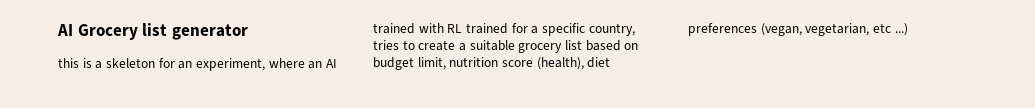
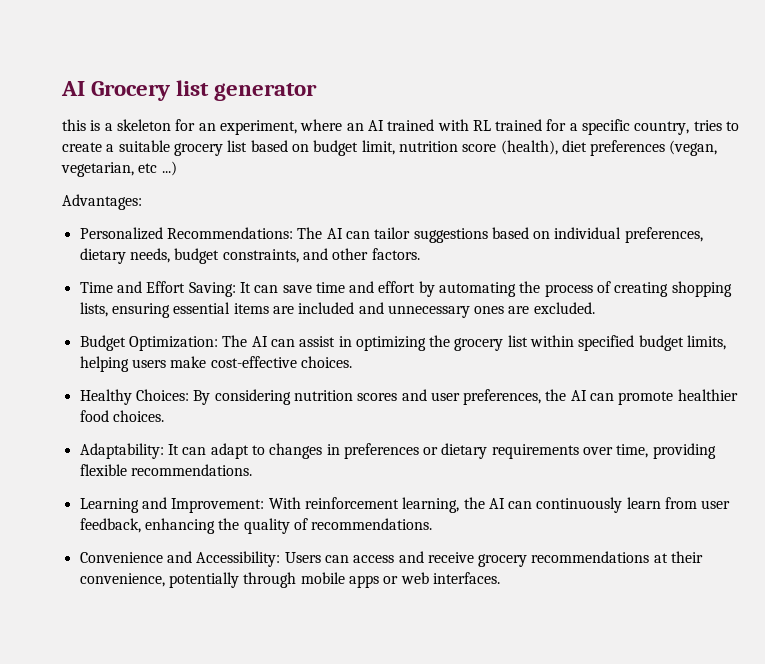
(908, 29) none -> [62,194,142,210] [79,227,703,243] [79,248,420,264] [79,281,732,297] [79,302,595,318] [79,335,727,351] [79,356,352,372] [79,389,738,405] [79,410,164,422] [79,443,716,459] [79,464,252,476] [79,497,731,513] [79,518,433,534] [79,551,704,567] [79,572,500,588] // Advantages: // Personalized Recommendations: The AI can tailor suggestions based on individual preferences, dietary needs, budget constraints, and other factors. // Time and Effort Saving: It can save time and effort by automating the process of creating shopping lists, ensuring essential items are included and unnecessary ones are excluded. // Budget Optimization: The AI can assist in optimizing the grocery list within specified budget limits, helping users make cost-effective choices. // Healthy Choices: By considering nutrition scores and user preferences, the AI can promote healthier food choices. // Adaptability: It can adapt to changes in preferences or dietary requirements over time, providing flexible recommendations. // Learning and Improvement: With reinforcement learning, the AI can continuously learn from user feedback, enhancing the quality of recommendations. // Convenience and Accessibility: Users can access and receive grocery recommendations at their convenience, potentially through mobile apps or web interfaces.

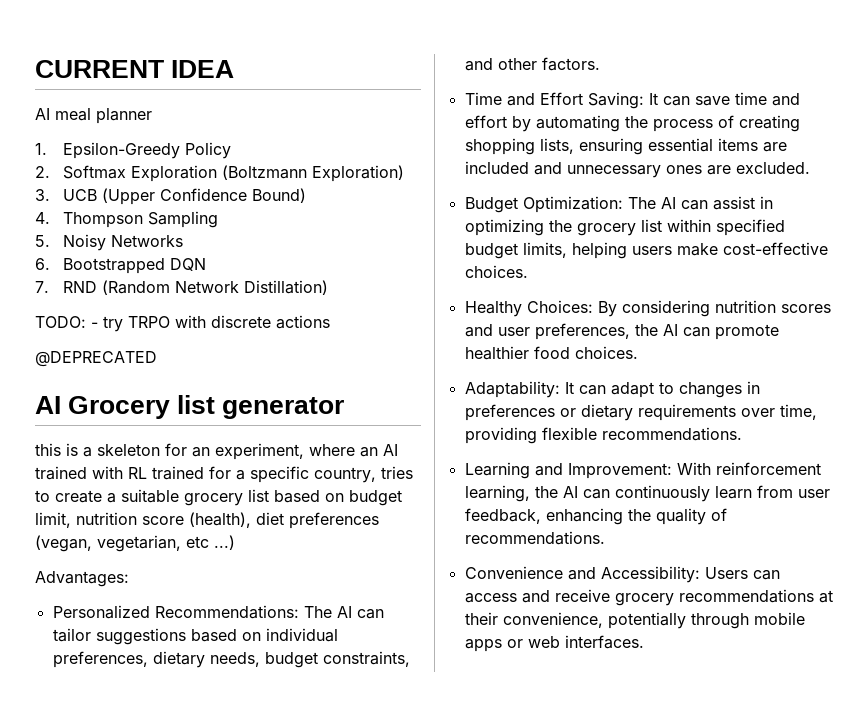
(61, 88) none -> [35,60,235,78] [35,108,152,124] [35,142,231,159] [35,165,404,182] [35,188,306,205] [35,211,218,228] [35,234,183,251] [35,258,206,274] [35,280,328,295] [35,315,330,332] [35,351,157,367] CURRENT IDEA // AI meal planner // 1. Epsilon-Greedy Policy // 2. Softmax Exploration (Boltzmann Exploration) // 3. UCB (Upper Confidence Bound) // 4. Thompson Sampling // 5. Noisy Networks // 6. Bootstrapped DQN // 7. RND (Random Network Distillation) // TODO: - try TRPO with discrete actions // @DEPRECATED //

